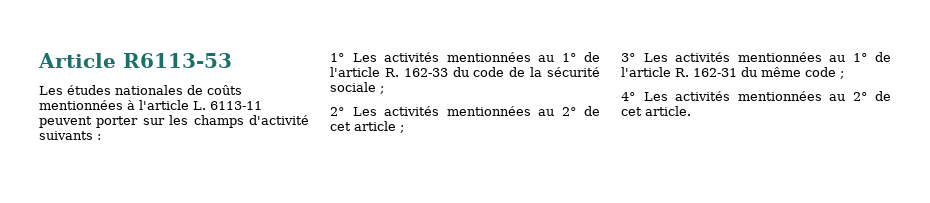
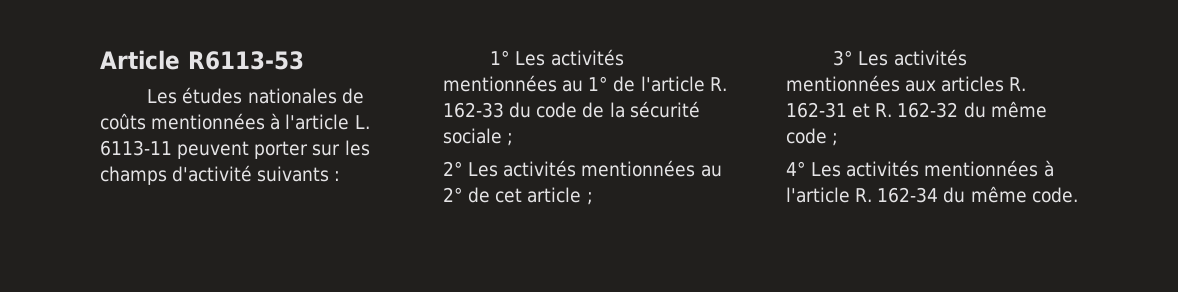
[829,52,891,62] [621,67,737,77] au 1° de l'article R. 162-31 -> [905,76,1027,92] [786,102,959,118] aux articles R. 162-31 et R. 162-32
[829,91,891,101] [621,106,691,116] au 2° de cet article. -> [1043,160,1054,177] [786,186,1078,203] à l'article R. 162-34 du même code.

